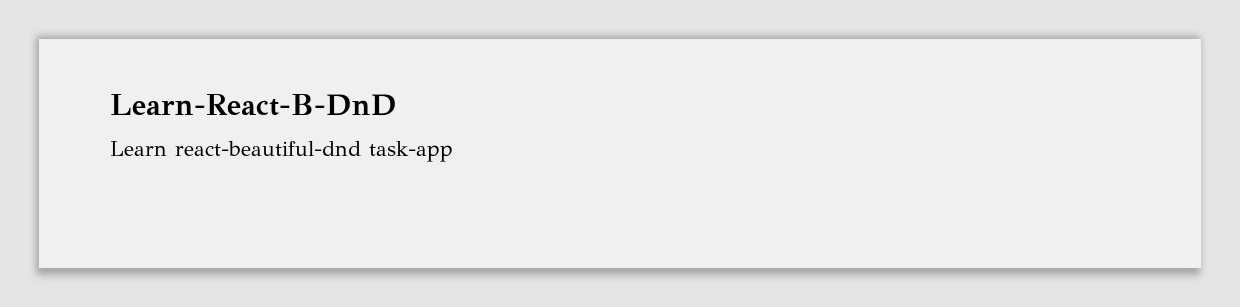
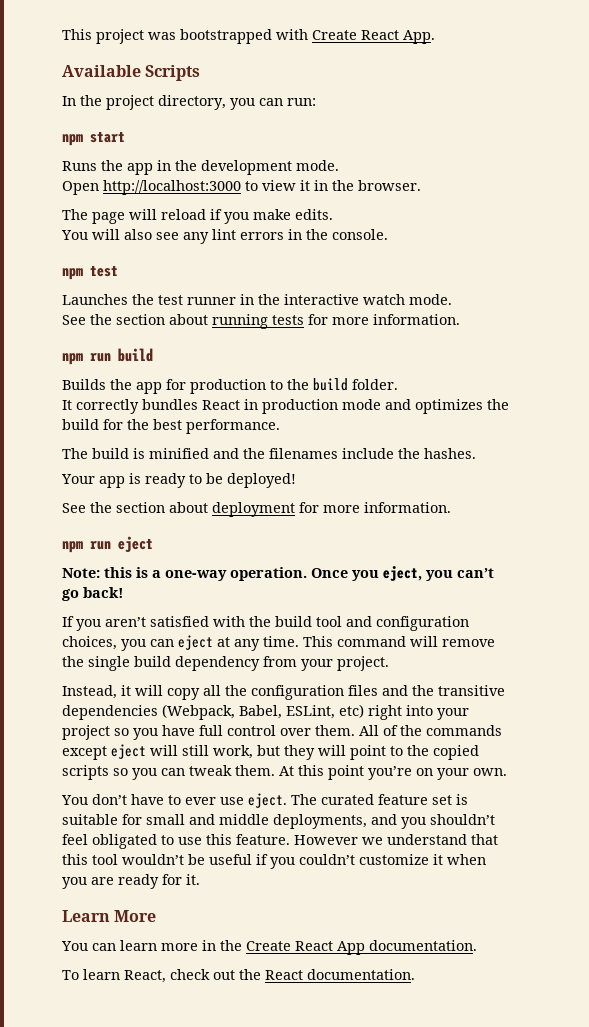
[110,94,397,116] [110,141,453,162] Learn-React-B-DnD // Learn react-beautiful-dnd task-app -> [62,29,435,44] [62,65,201,81] [62,95,316,110] [62,132,125,146] [62,160,339,175] [62,180,421,195] [62,209,333,224] [61,229,388,244] [62,266,118,280] [62,294,452,305] [62,314,460,329] [62,348,153,365] [62,378,398,394] [62,399,509,414] [62,419,280,434] [62,448,476,459] [61,473,296,488] [62,502,451,517] [62,536,153,553] [62,566,494,581] [62,587,124,601] [62,616,469,631] [62,635,495,651] [62,656,389,671] [62,685,505,700] [62,704,469,720] [62,725,502,740] [62,744,479,760] [62,765,507,780] [61,793,468,808] [62,814,495,829] [62,834,498,849] [62,854,486,869] [62,874,200,889] [62,910,157,922] [61,940,477,955] [62,969,415,983] This project was bootstrapped with Create React App. // Available Scripts // In the project directory, you can run: // npm start // Runs the app in the development mode. // Open http://localhost:3000 to view it in the browser. // The page will reload if you make edits. // You will also see any lint errors in the console. // npm test // Launches the test runner in the interactive watch mode. // See the section about running tests for more information. // npm run build // Builds the app for production to the build folder. // It correctly bundles React in production mode and optimizes the build for the best performance. // The build is minified and the filenames include the hashes. // Your app is ready to be deployed! // See the section about deployment for more information. // npm run eject // Note: this is a one-way operation. Once you eject, you can’t go back! // If you aren’t satisfied with the build tool and configuration choices, you can eject at any time. This command will remove the single build dependency from your project. // Instead, it will copy all the configuration files and the transitive dependencies (Webpack, Babel, ESLint, etc) right into your project so you have full control over them. All of the commands except eject will still work, but they will point to the copied scripts so you can tweak them. At this point you’re on your own. // You don’t have to ever use eject. The curated feature set is suitable for small and middle deployments, and you shouldn’t feel obligated to use this feature. However we understand that this tool wouldn’t be useful if you couldn’t customize it when you are ready for it. // Learn More // You can learn more in the Create React App documentation. // To learn React, check out the React documentation.

